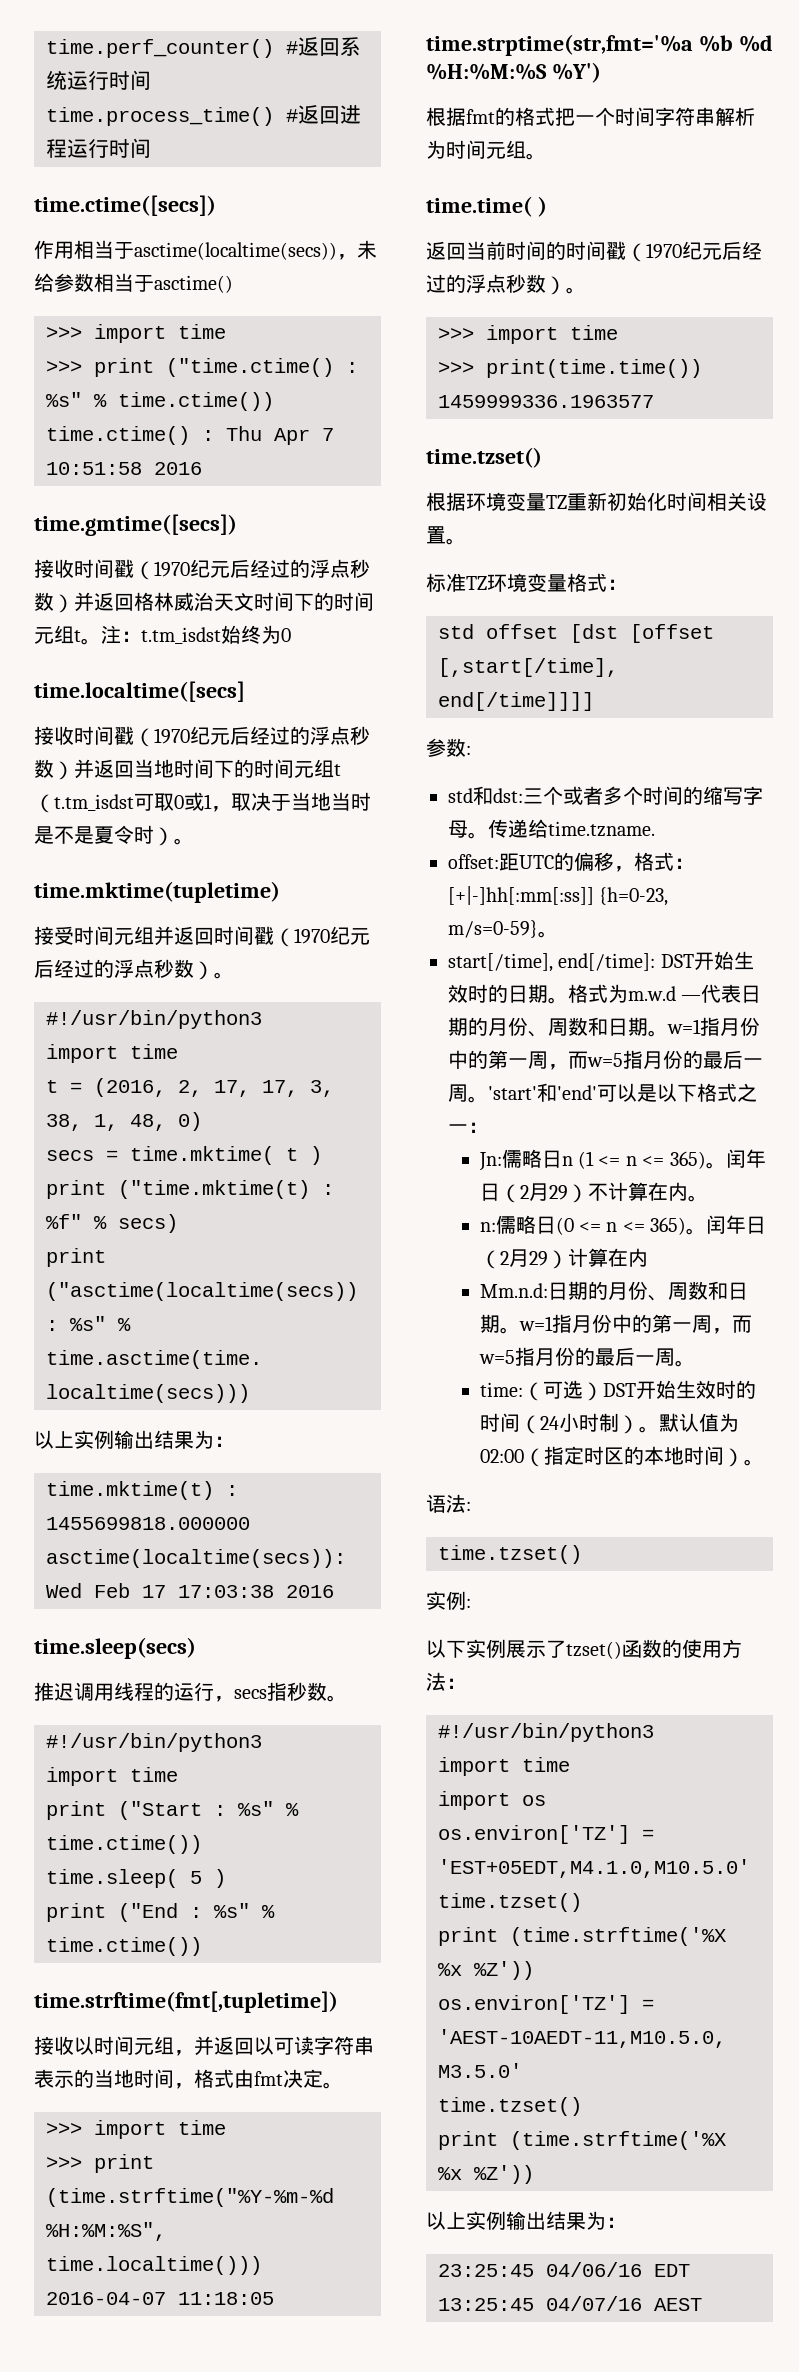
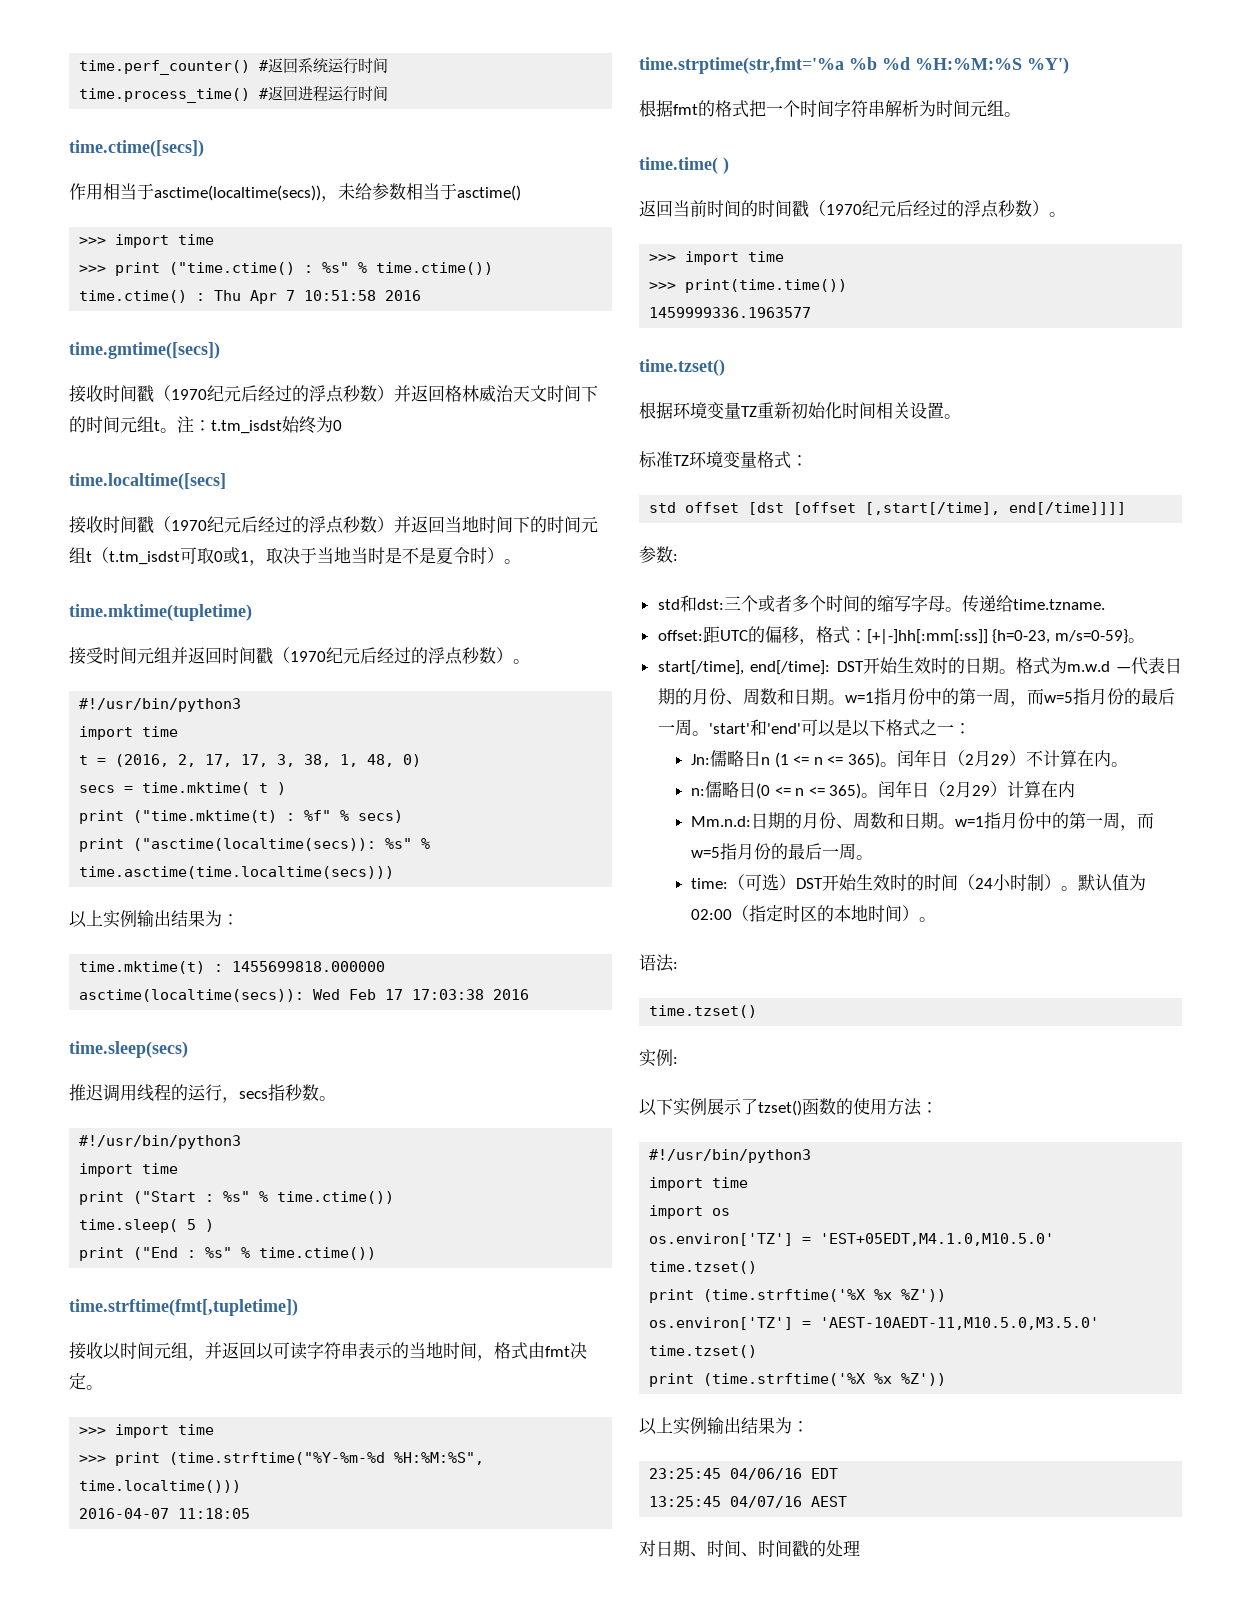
(702, 2304) none -> [639,1540,860,1558] // 对日期、时间、时间戳的处理

